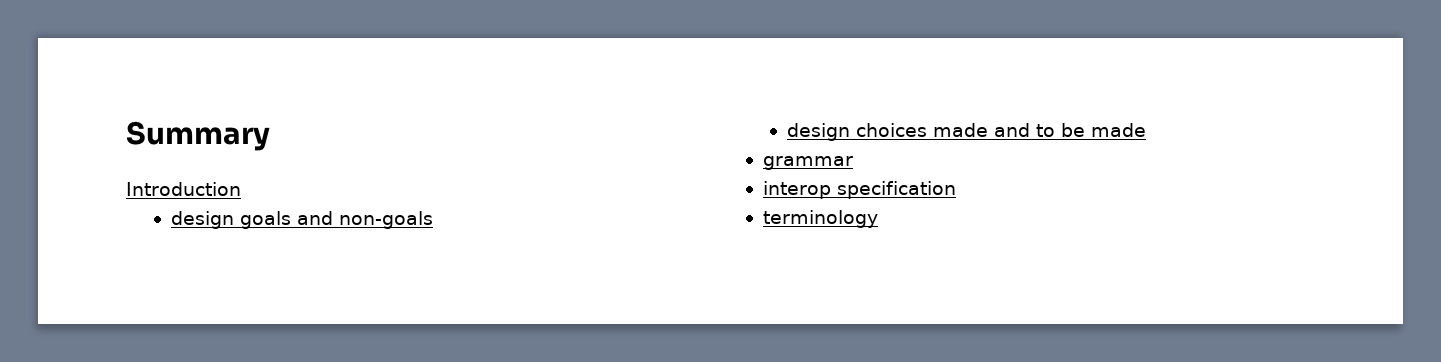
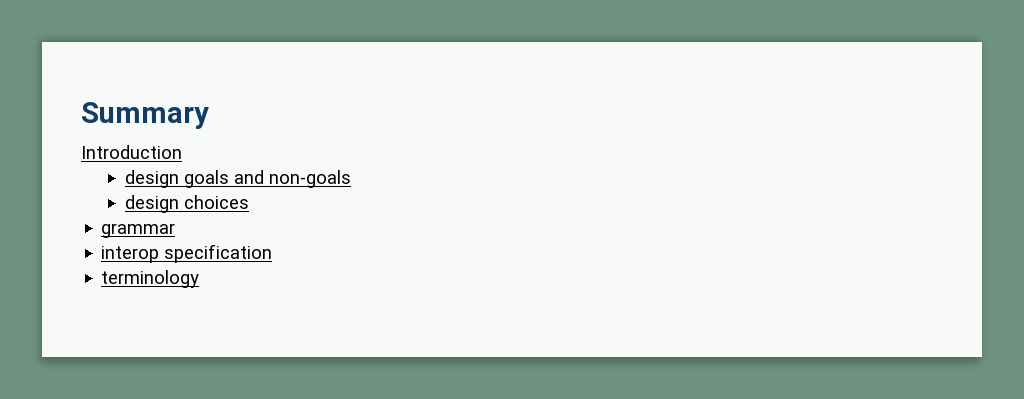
[933,123,1147,137] made and to be made -> (249, 202) none

